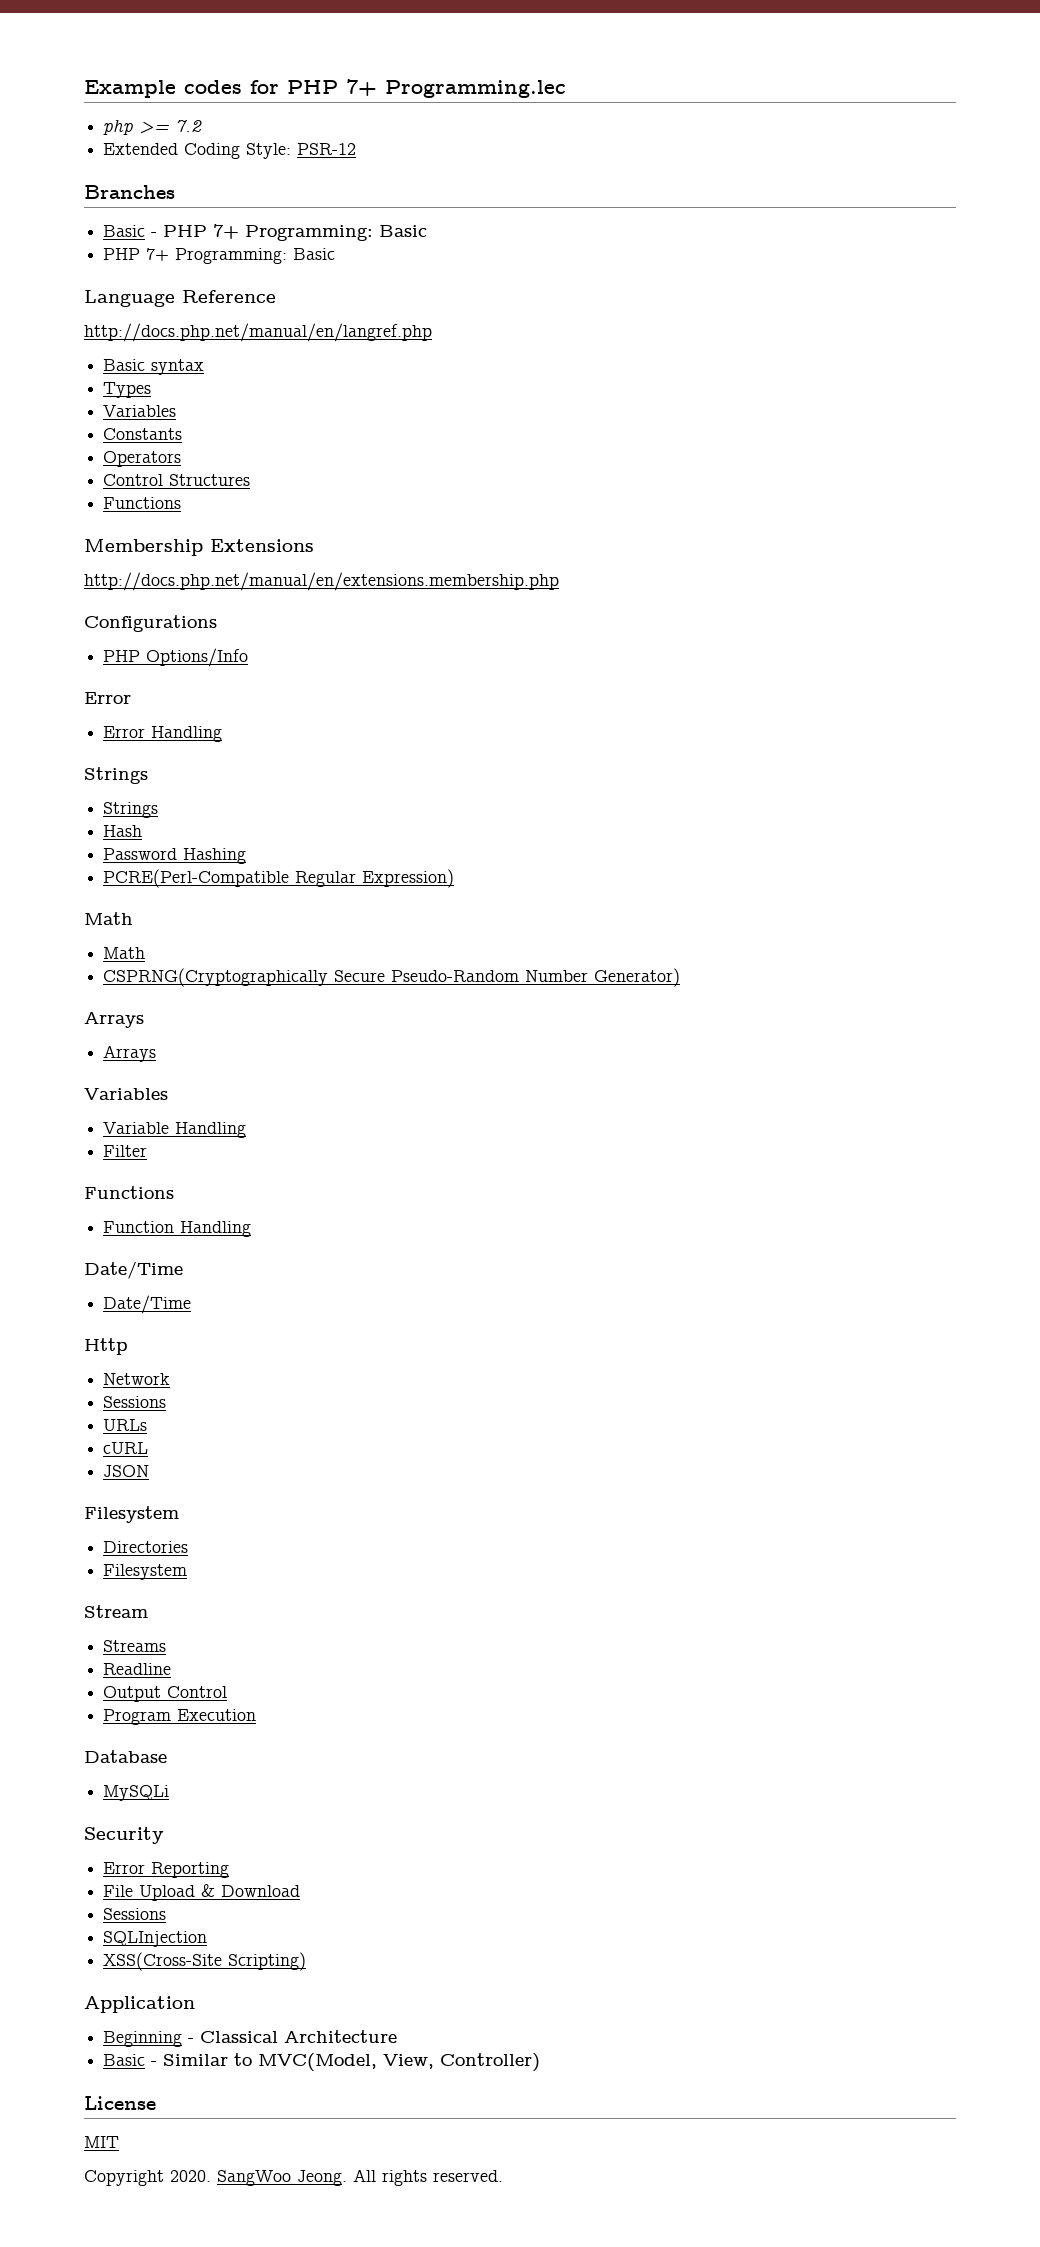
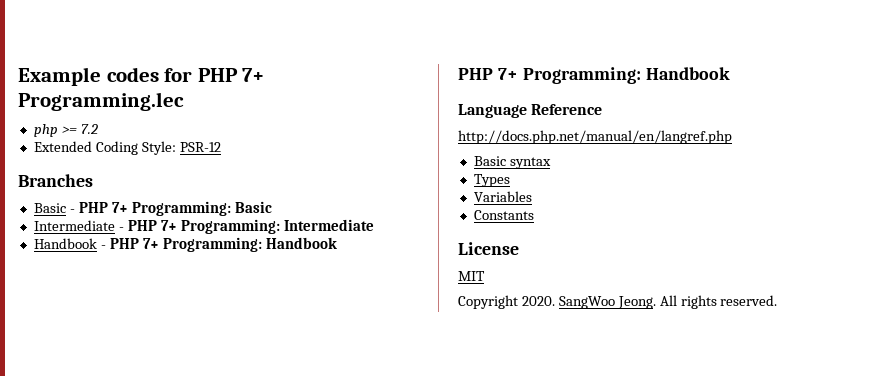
[103,248,336,264] PHP 7+ Programming: Basic -> [33,219,374,234] [33,237,337,252] [458,67,730,84] Intermediate - PHP 7+ Programming: Intermediate // Handbook - PHP 7+ Programming: Handbook // PHP 7+ Programming: Handbook
[103,451,182,467] [103,474,251,486] [103,497,182,509] [84,539,314,556] [84,572,559,591] [84,615,217,632] [103,648,249,667] [84,692,131,704] [103,726,223,742] [84,767,148,784] [103,802,159,818] [103,825,143,837] [103,848,247,864] [103,869,455,888] [84,912,133,925] [103,947,146,959] [103,968,681,987] [84,1012,144,1028] [103,1045,157,1062] [84,1088,168,1100] [103,1122,247,1138] [103,1145,148,1157] [84,1186,174,1199] [103,1221,252,1237] [84,1261,183,1279] [103,1295,192,1314] [84,1338,128,1355] [103,1373,171,1385] [103,1396,167,1408] [103,1419,148,1431] [103,1442,149,1454] [103,1465,150,1477] [84,1506,179,1523] [103,1541,189,1553] [103,1564,188,1580] [84,1605,148,1618] [103,1640,167,1652] [103,1663,172,1675] [103,1686,228,1702] [103,1709,257,1725] [84,1750,167,1763] [103,1785,170,1801] [84,1827,164,1844] [103,1862,230,1878] [103,1884,301,1901] [103,1908,167,1920] [103,1931,208,1947] [103,1952,307,1971] [84,1996,195,2013] [103,2030,398,2047] [103,2053,541,2072] // Operators // Control Structures // Functions // Membership Extensions // http://docs.php.net/manual/en/extensions.membership.php // Configurations // PHP Options/Info // Error // Error Handling // Strings // Strings // Hash // Password Hashing // PCRE(Perl-Compatible Regular Expression) // Math // Math // CSPRNG(Cryptographically Secure Pseudo-Random Number Generator) // Arrays // Arrays // Variables // Variable Handling // Filter // Functions // Function Handling // Date/Time // Date/Time // Http // Network // Sessions // URLs // cURL // JSON // Filesystem // Directories // Filesystem // Stream // Streams // Readline // Output Control // Program Execution // Database // MySQLi // Security // Error Reporting // File Upload & Download // Sessions // SQLInjection // XSS(Cross-Site Scripting) // Application // Beginning - Classical Architecture // Basic - Similar to MVC(Model, View, Controller) -> (534, 215) none

